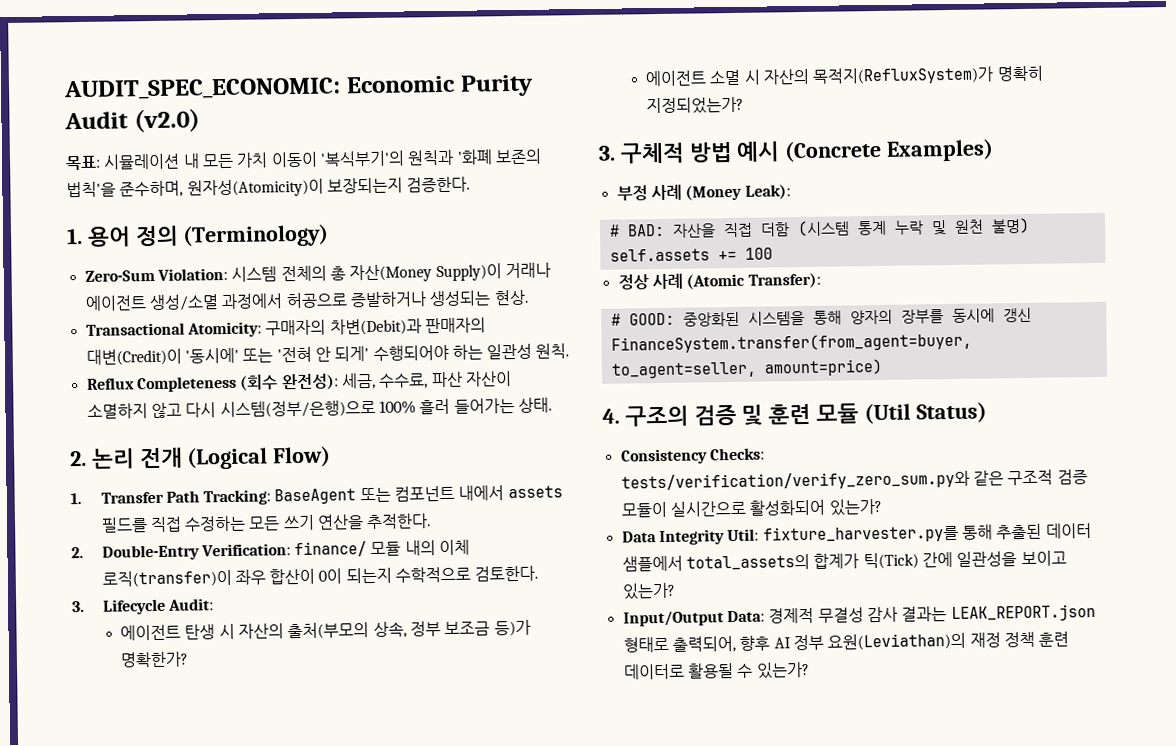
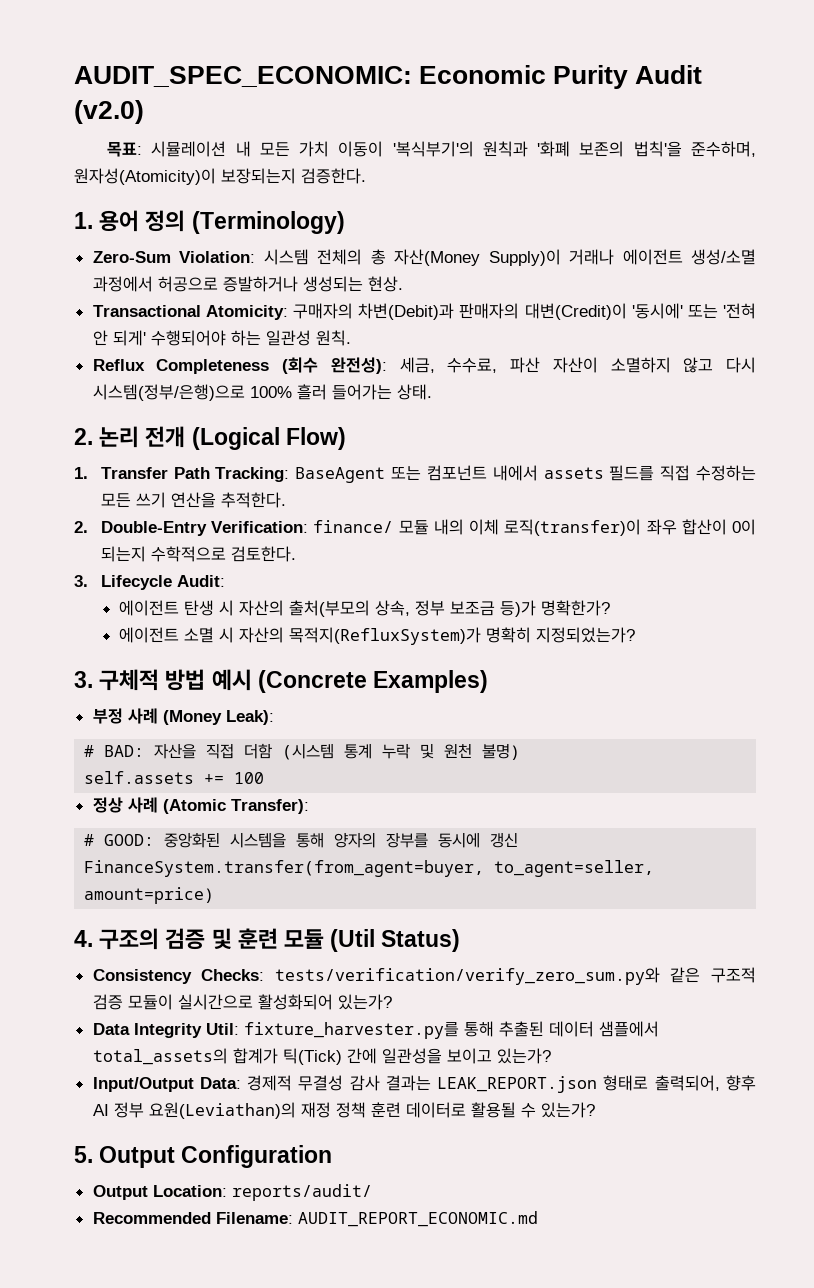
(810, 670) none -> [74,1145,333,1168] [92,1184,372,1201] [92,1211,538,1227] // 5. Output Configuration // Output Location: reports/audit/ // Recommended Filename: AUDIT_REPORT_ECONOMIC.md

